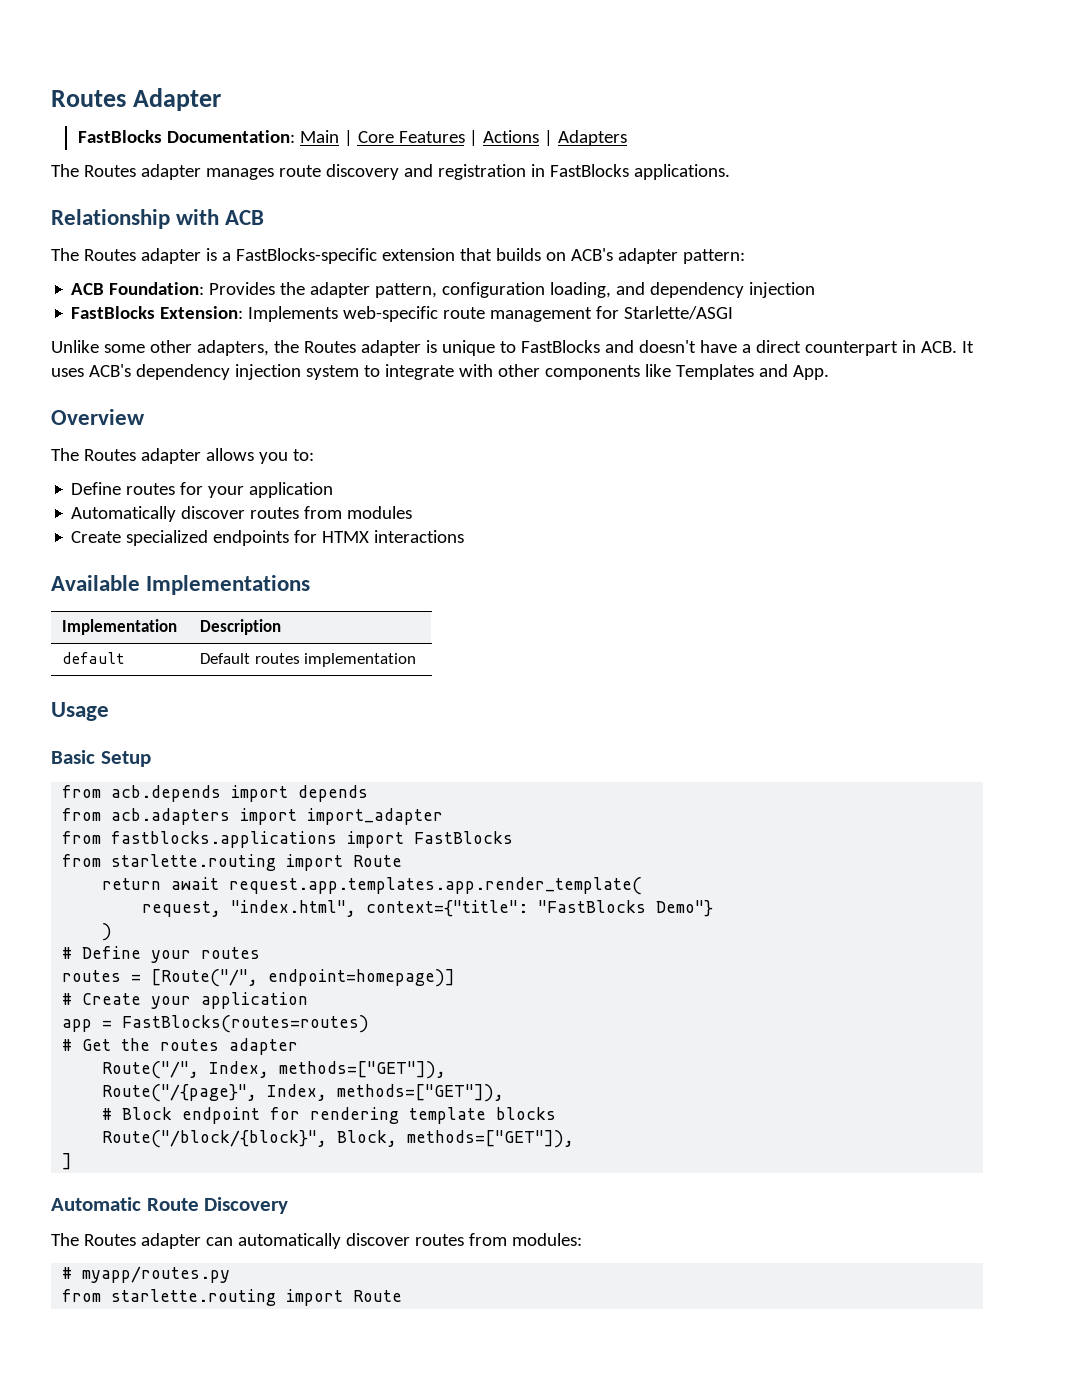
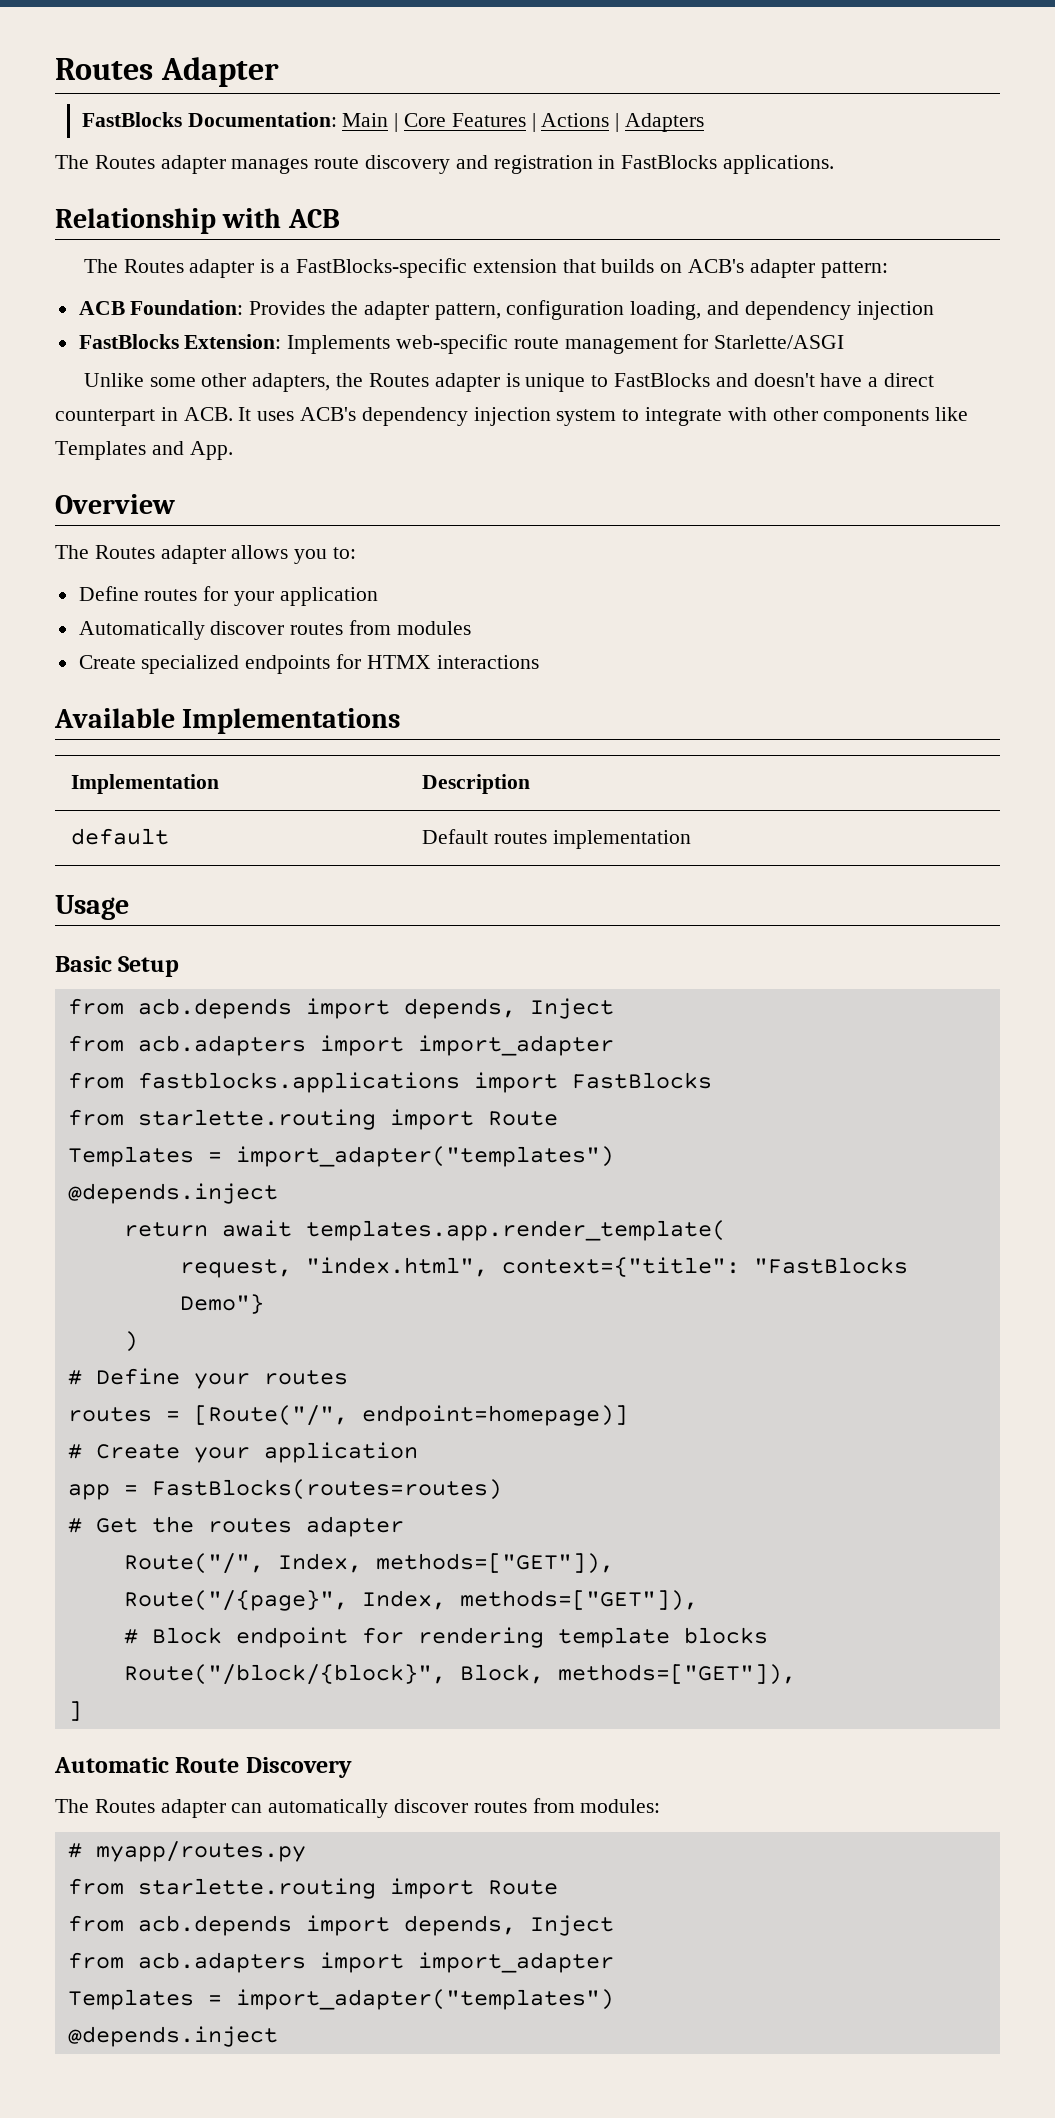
[298,785,369,802] depends -> [403,998,614,1019] depends, Inject
(403, 861) none -> [67,1146,614,1167] [67,1183,278,1204] // Templates = import_adapter("templates") // @depends.inject
[229,877,643,895] request.app.templates.app.render_template( -> [305,1220,726,1241] templates.app.render_template(
(403, 1296) none -> [67,1915,614,1936] [67,1952,614,1973] [67,1989,614,2010] [67,2026,278,2047] // from acb.depends import depends, Inject // from acb.adapters import import_adapter // Templates = import_adapter("templates") // @depends.inject

